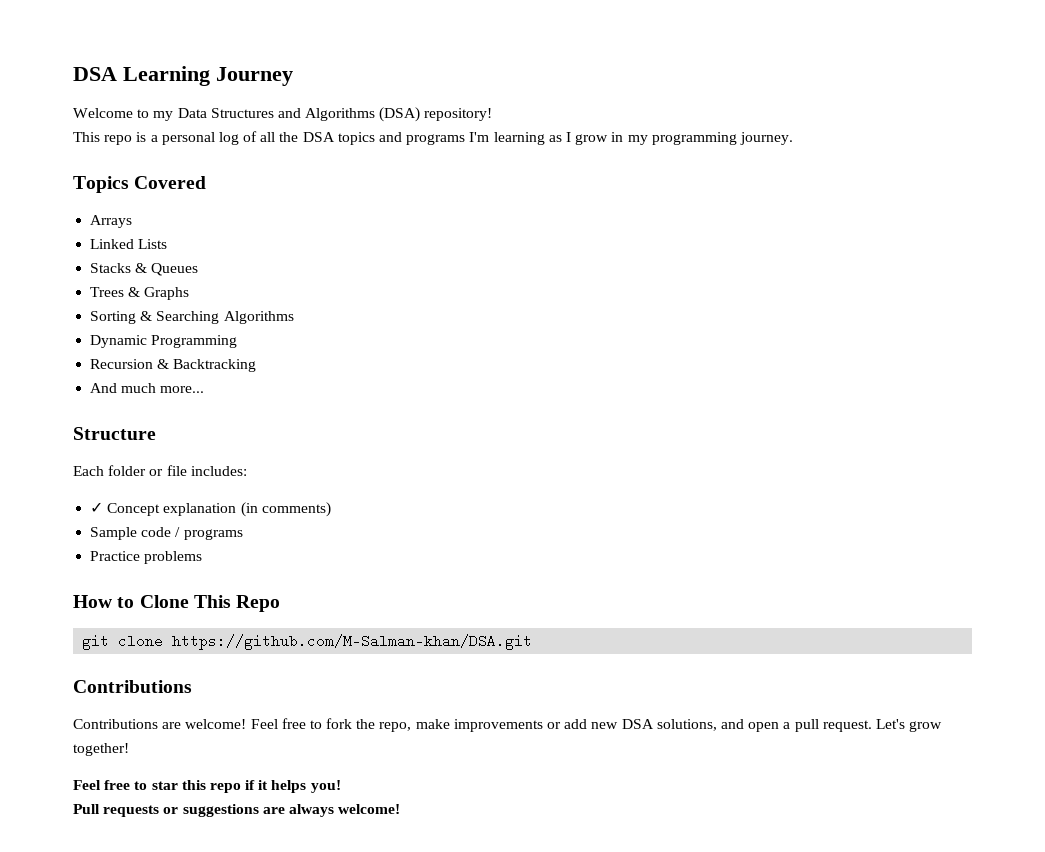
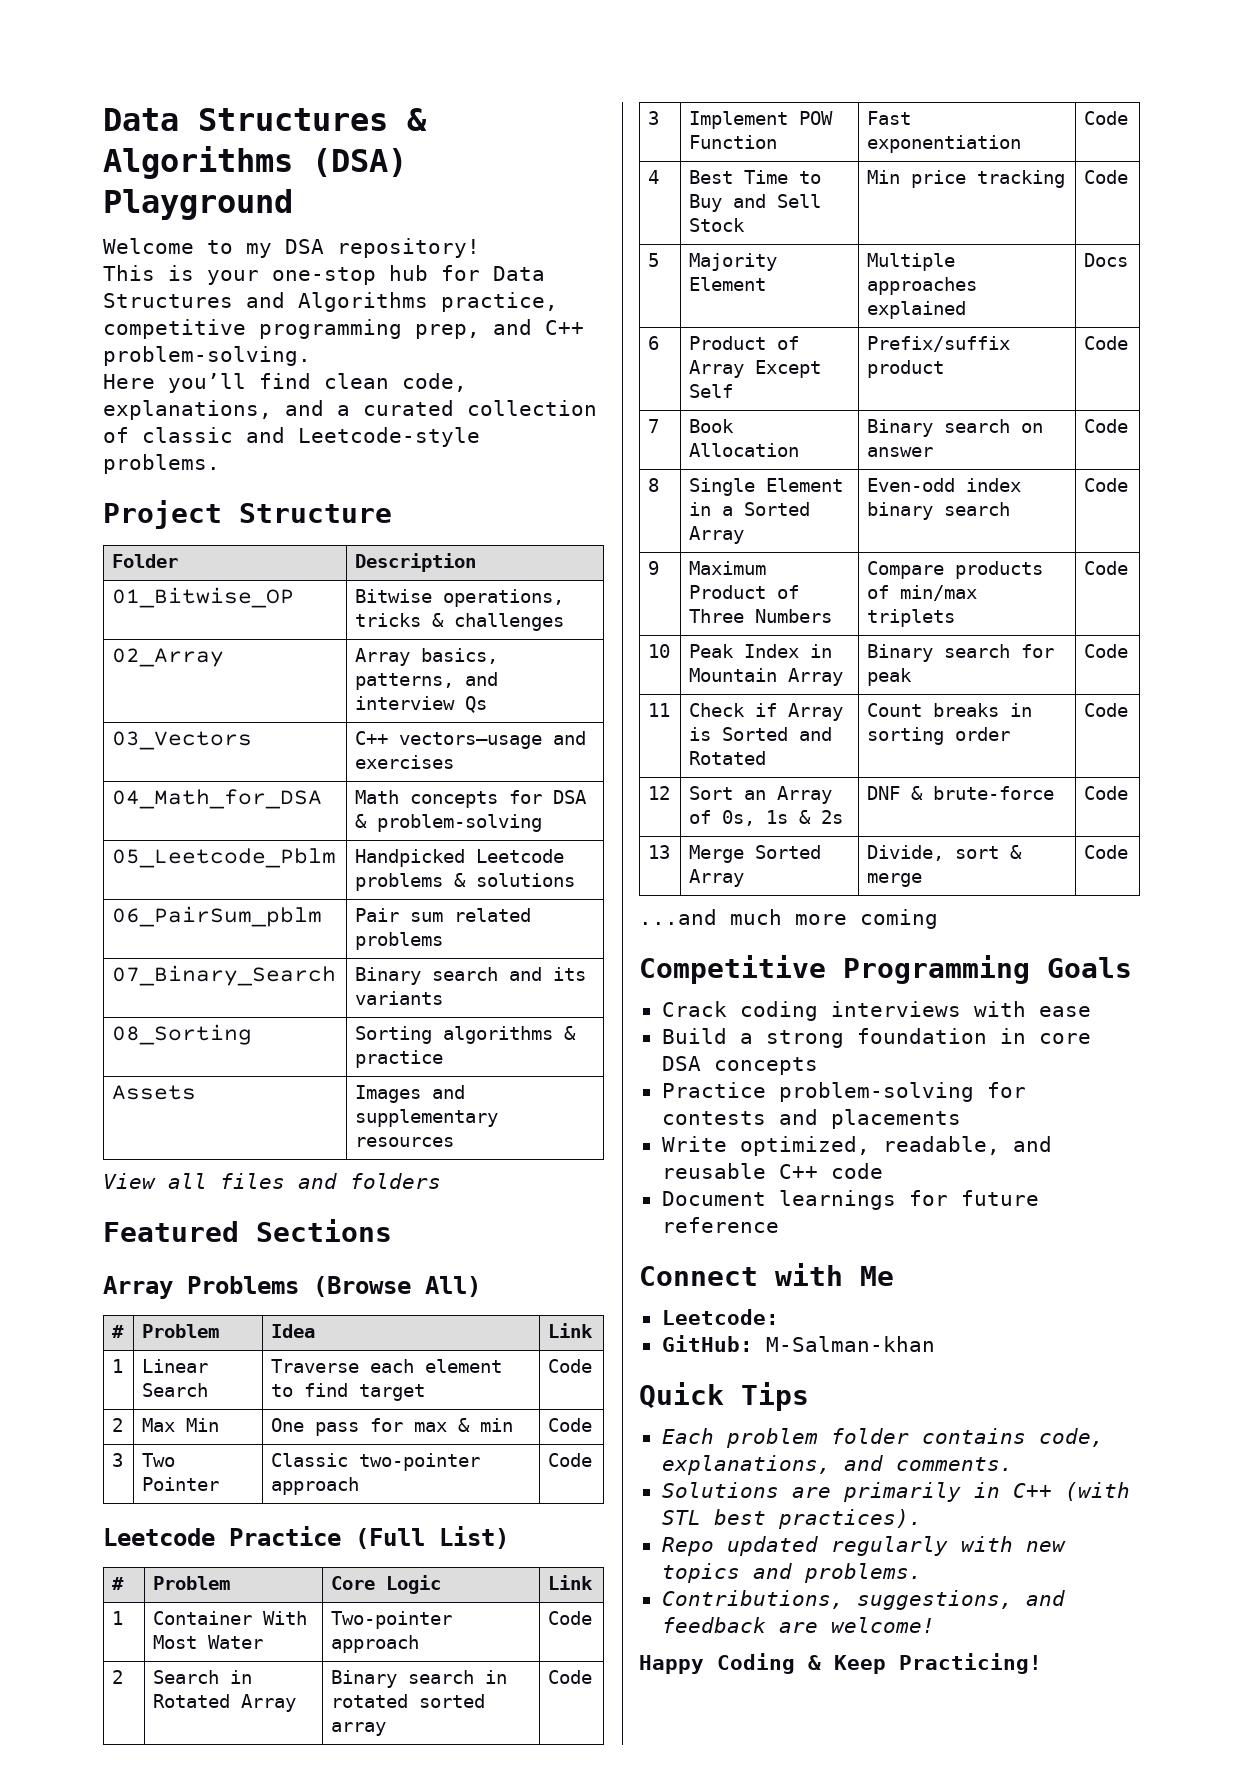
[73,66,293,86] [73,107,493,122] [73,131,793,145] [73,176,207,193] [90,215,133,228] [90,239,168,249] [90,263,199,276] [90,287,190,300] [90,311,294,324] [90,335,238,348] [90,359,257,372] [90,383,205,393] [73,427,156,440] [73,465,247,476] [90,502,331,517] [90,527,243,540] [90,551,203,564] [73,595,281,612] [82,634,533,650] [73,680,192,693] [73,718,943,732] [73,743,129,756] [73,780,341,793] [73,804,401,817] DSA Learning Journey // Welcome to my Data Structures and Algorithms (DSA) repository! // This repo is a personal log of all the DSA topics and programs I'm learning as I grow in my programming journey. // Topics Covered // Arrays // Linked Lists // Stacks & Queues // Trees & Graphs // Sorting & Searching Algorithms // Dynamic Programming // Recursion & Backtracking // And much more... // Structure // Each folder or file includes: // ✓ Concept explanation (in comments) // Sample code / programs // Practice problems // How to Clone This Repo // git clone https://github.com/M-Salman-khan/DSA.git // Contributions // Contributions are welcome! Feel free to fork the repo, make improvements or add new DSA solutions, and open a pull request. Let's grow together! // Feel free to star this repo if it helps you! // Pull requests or suggestions are always welcome! -> [103,108,427,131] [103,146,407,179] [103,189,293,220] [103,238,480,258] [103,265,545,285] [103,292,558,312] [103,319,584,339] [103,346,311,366] [103,373,467,393] [103,400,597,420] [103,427,480,447] [103,454,220,474] [103,500,392,529] [112,554,179,568] [355,553,477,572] [112,587,295,608] [355,589,565,607] [355,613,565,631] [112,648,225,667] [355,648,499,666] [355,672,499,690] [355,696,488,713] [112,731,253,750] [355,731,587,749] [355,755,455,769] [112,789,323,809] [355,790,588,808] [355,814,543,832] [112,848,337,868] [355,849,565,867] [355,873,576,891] [112,906,323,927] [355,908,532,922] [355,932,444,950] [112,965,337,986] [355,967,587,985] [355,991,444,1005] [112,1024,253,1045] [355,1026,577,1044] [355,1050,444,1068] [112,1085,197,1100] [355,1085,466,1103] [355,1109,499,1127] [355,1137,455,1147] [103,1173,441,1189] [103,1219,392,1242] [103,1276,481,1299] [112,1325,125,1338] [142,1324,220,1338] [271,1324,316,1338] [548,1323,594,1338] [112,1359,124,1373] [142,1359,209,1373] [142,1383,209,1397] [271,1359,503,1373] [271,1383,426,1401] [548,1359,593,1373] [112,1418,124,1432] [142,1418,220,1432] [271,1418,514,1436] [548,1418,593,1432] [112,1453,124,1467] [142,1453,176,1467] [142,1477,220,1491] [271,1453,481,1471] [271,1477,360,1495] [548,1453,593,1467] [103,1526,509,1549] [112,1577,125,1590] [153,1576,231,1590] [331,1575,442,1594] [548,1575,594,1590] [112,1611,124,1625] [153,1611,308,1625] [153,1635,264,1649] [331,1611,453,1629] [331,1635,420,1653] [548,1611,593,1625] [112,1670,124,1684] [153,1670,253,1684] [153,1694,297,1712] [331,1670,508,1688] [331,1694,486,1708] [331,1722,387,1736] [548,1670,593,1684] [648,111,660,125] [689,111,834,129] [689,135,778,149] [867,111,912,125] [867,135,1022,153] [1084,111,1129,125] [648,170,660,184] [689,170,822,184] [689,194,822,212] [689,218,746,232] [867,170,1066,188] [1084,170,1129,184] [648,253,660,267] [689,253,778,271] [689,277,767,291] [867,253,956,271] [867,277,978,295] [867,301,967,319] [1084,253,1129,267] [648,336,660,350] [689,336,800,350] [689,360,822,378] [689,384,734,398] [867,336,1011,352] [867,360,945,378] [1084,336,1129,350] [648,419,660,433] [689,419,735,433] [689,443,800,457] [867,419,1044,437] [867,447,934,457] [1084,419,1129,433] [648,478,660,492] [689,478,844,496] [689,502,811,516] [689,526,745,544] [867,478,1022,492] [867,502,1011,520] [1084,478,1129,492] [648,561,660,575] [689,561,767,575] [689,585,800,599] [689,609,833,623] [867,561,1044,579] [867,585,978,601] [867,609,956,627] [1084,561,1129,575] [648,644,671,658] [689,644,833,658] [689,668,844,686] [867,644,1055,662] [867,668,913,686] [1084,644,1129,658] [648,703,671,717] [689,703,844,721] [689,727,833,741] [689,751,767,765] [867,703,1033,717] [867,727,1011,745] [1084,703,1129,717] [648,786,671,800] [689,786,833,804] [689,810,844,826] [867,786,1055,800] [1084,786,1129,800] [648,845,671,859] [689,845,822,863] [689,869,745,887] [867,845,1023,861] [867,873,923,887] [1084,845,1129,859] [639,909,938,929] [639,955,1132,984] [661,1001,1091,1021] [661,1028,1091,1048] [661,1056,818,1075] [661,1082,1026,1102] [661,1109,961,1129] [661,1136,1052,1156] [661,1163,883,1179] [661,1190,1039,1210] [661,1217,779,1233] [639,1263,894,1286] [661,1309,779,1325] [661,1335,935,1352] [639,1382,809,1411] [661,1428,1104,1448] [661,1455,1013,1475] [661,1482,1130,1502] [661,1509,922,1529] [661,1536,1066,1556] [661,1563,922,1583] [661,1590,1065,1610] [661,1617,935,1633] [639,1653,1042,1674] Data Structures & Algorithms (DSA) Playground // Welcome to my DSA repository! // This is your one-stop hub for Data Structures and Algorithms practice, competitive programming prep, and C++ problem-solving. // Here you’ll find clean code, explanations, and a curated collection of classic and Leetcode-style problems. // Project Structure // Folder | Description // 01_Bitwise_OP | Bitwise operations, tricks & challenges // 02_Array | Array basics, patterns, and interview Qs // 03_Vectors | C++ vectors—usage and exercises // 04_Math_for_DSA | Math concepts for DSA & problem-solving // 05_Leetcode_Pblm | Handpicked Leetcode problems & solutions // 06_PairSum_pblm | Pair sum related problems // 07_Binary_Search | Binary search and its variants // 08_Sorting | Sorting algorithms & practice // Assets | Images and supplementary resources // View all files and folders // Featured Sections // Array Problems (Browse All) // # | Problem | Idea | Link // 1 | Linear Search | Traverse each element to find target | Code // 2 | Max Min | One pass for max & min | Code // 3 | Two Pointer | Classic two-pointer approach | Code // Leetcode Practice (Full List) // # | Problem | Core Logic | Link // 1 | Container With Most Water | Two-pointer approach | Code // 2 | Search in Rotated Array | Binary search in rotated sorted array | Code // 3 | Implement POW Function | Fast exponentiation | Code // 4 | Best Time to Buy and Sell Stock | Min price tracking | Code // 5 | Majority Element | Multiple approaches explained | Docs // 6 | Product of Array Except Self | Prefix/suffix product | Code // 7 | Book Allocation | Binary search on answer | Code // 8 | Single Element in a Sorted Array | Even-odd index binary search | Code // 9 | Maximum Product of Three Numbers | Compare products of min/max triplets | Code // 10 | Peak Index in Mountain Array | Binary search for peak | Code // 11 | Check if Array is Sorted and Rotated | Count breaks in sorting order | Code // 12 | Sort an Array of 0s, 1s & 2s | DNF & brute-force | Code // 13 | Merge Sorted Array | Divide, sort & merge | Code // ...and much more coming // Competitive Programming Goals // Crack coding interviews with ease // Build a strong foundation in core DSA concepts // Practice problem-solving for contests and placements // Write optimized, readable, and reusable C++ code // Document learnings for future reference // Connect with Me // Leetcode: // GitHub: M-Salman-khan // Quick Tips // Each problem folder contains code, explanations, and comments. // Solutions are primarily in C++ (with STL best practices). // Repo updated regularly with new topics and problems. // Contributions, suggestions, and feedback are welcome! // Happy Coding & Keep Practicing!

